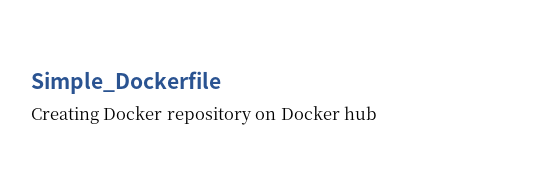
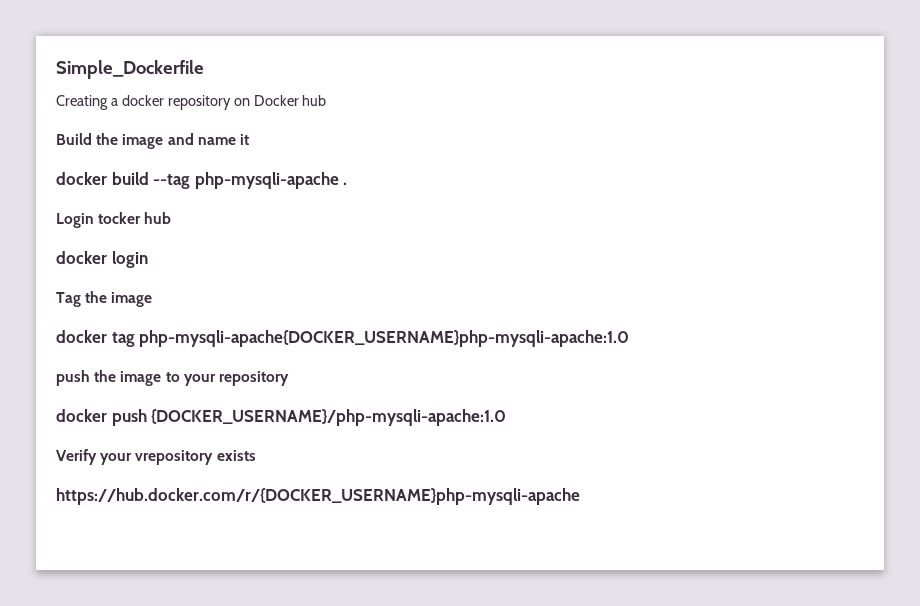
[103,106,163,120] Docker -> [110,95,164,106] a docker
(378, 113) none -> [56,133,249,149] [56,172,348,189] [56,212,172,228] [56,251,148,268] [56,291,153,307] [56,330,630,347] [56,370,289,386] [56,409,507,426] [56,449,256,465] [56,488,580,505] // Build the image and name it // docker build --tag php-mysqli-apache . // Login tocker hub // docker login // Tag the image // docker tag php-mysqli-apache{DOCKER_USERNAME}php-mysqli-apache:1.0 // push the image to your repository // docker push {DOCKER_USERNAME}/php-mysqli-apache:1.0 // Verify your vrepository exists // https://hub.docker.com/r/{DOCKER_USERNAME}php-mysqli-apache

